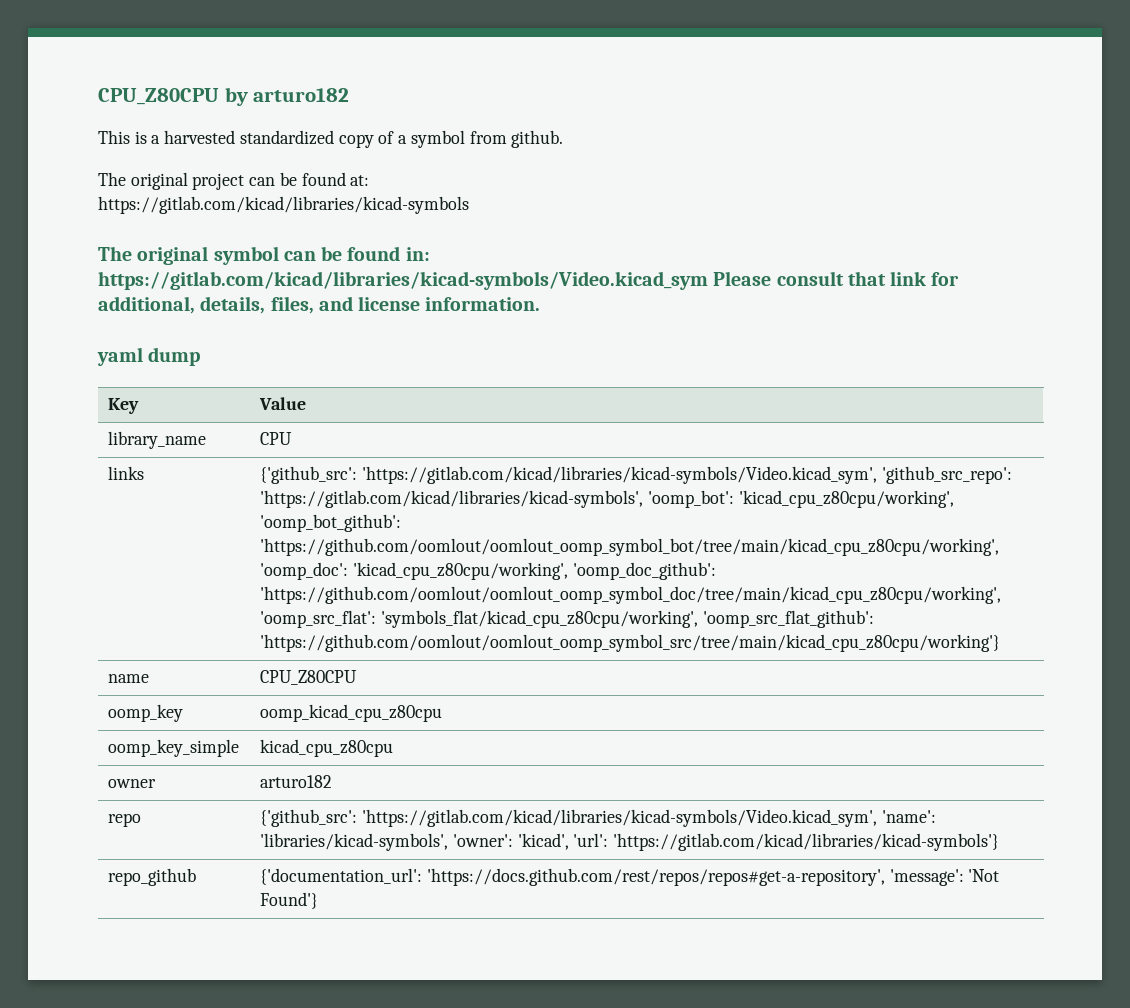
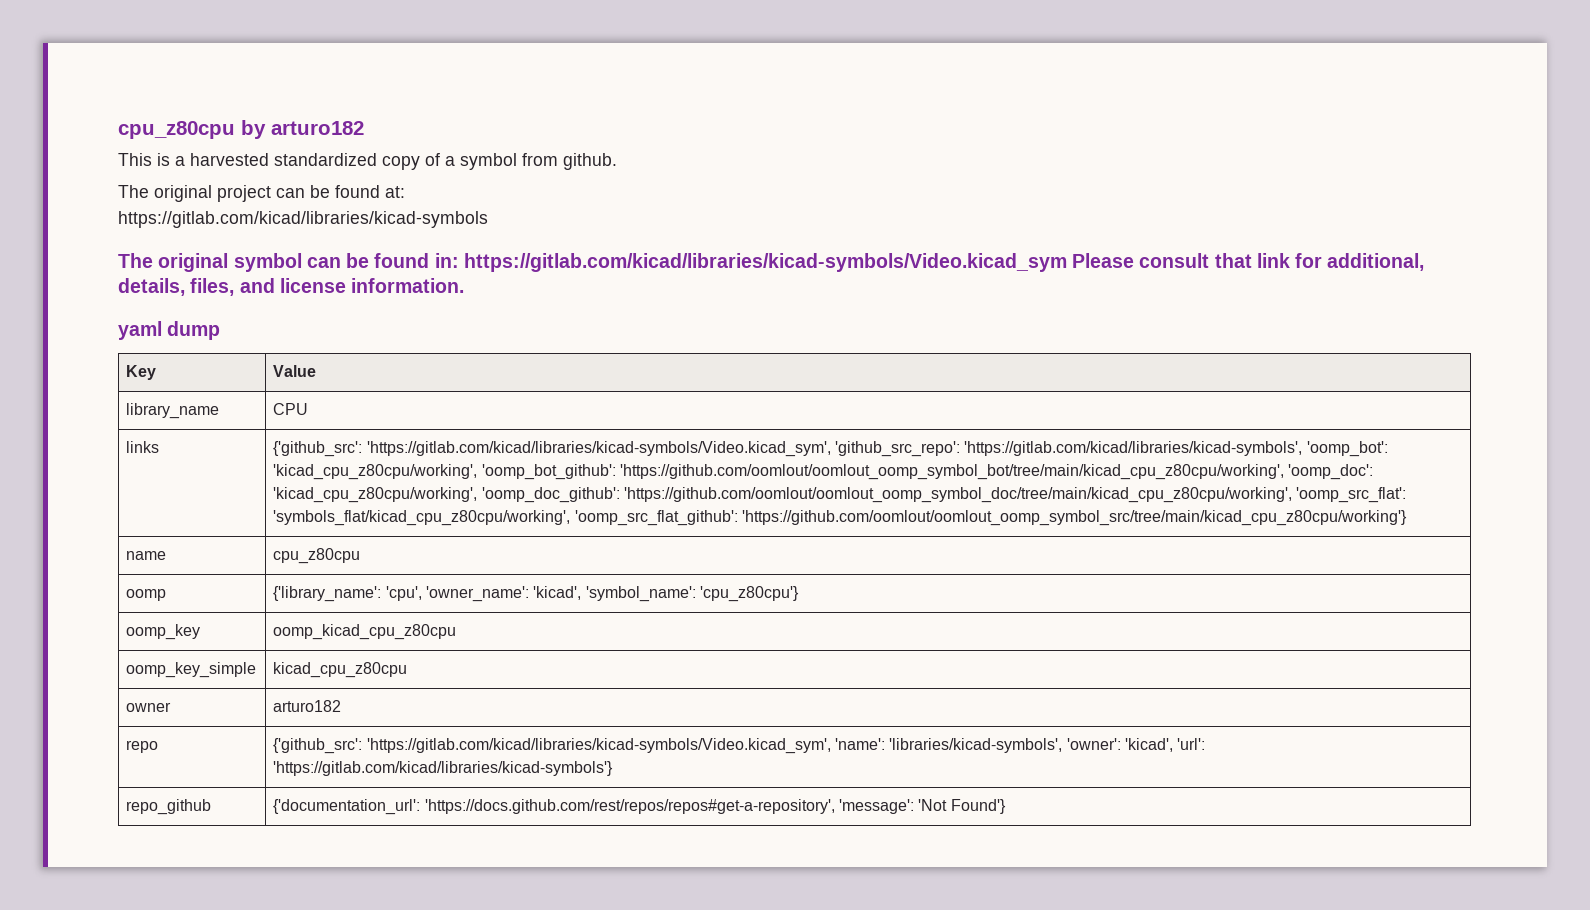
[98,88,219,105] CPU_Z80CPU -> [118,121,235,139] cpu_z80cpu
[260,670,358,685] CPU_Z80CPU -> [273,548,361,564] [126,589,167,601] [273,586,799,602] cpu_z80cpu // oomp | {'library_name': 'cpu', 'owner_name': 'kicad', 'symbol_name': 'cpu_z80cpu'}

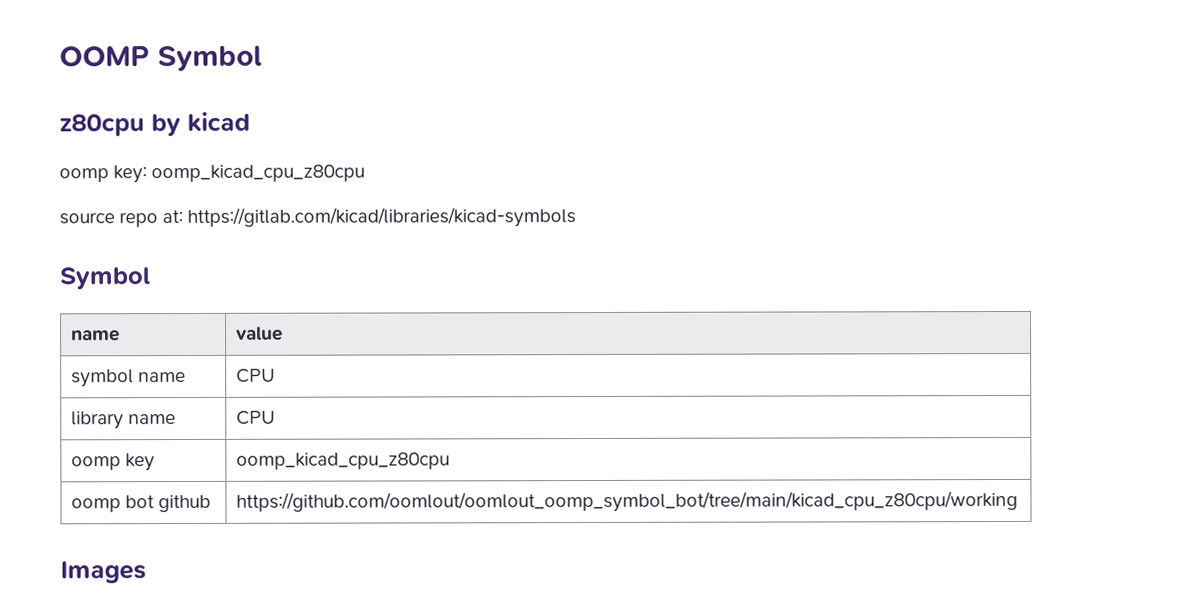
[118,120,364,139] [118,153,617,170] [118,185,380,202] cpu_z80cpu by arturo182 // This is a harvested standardized copy of a symbol from github. // The original project can be found -> [59,45,262,72] [59,111,250,137] [59,164,366,184] [59,212,159,228] OOMP Symbol // z80cpu by kicad // oomp key: oomp_kicad_cpu_z80cpu // source repo
(405, 192) // -> (184, 217) none
[118,253,1425,272] [118,278,465,296] [118,321,221,340] [126,365,157,380] [273,365,317,377] [126,403,220,419] [273,403,309,415] [126,441,160,453] [273,441,1388,457] [273,464,1374,480] [273,487,1407,503] [273,510,1407,526] [126,551,167,560] [273,548,361,564] [126,589,167,601] [273,586,799,602] [126,624,201,640] [273,624,457,640] [126,662,257,678] [273,662,408,678] [126,702,172,712] [273,700,342,712] [126,740,159,753] [273,738,1206,754] [273,761,614,776] [126,799,212,815] [273,799,1006,815] The original symbol can be found in: https://gitlab.com/kicad/libraries/kicad-symbols/Video.kicad_sym Please consult that link for additional, details, files, and license information. // yaml dump // Key | Value // library_name | CPU // links | {'github_src': 'https://gitlab.com/kicad/libraries/kicad-symbols/Video.kicad_sym', 'github_src_repo': 'https://gitlab.com/kicad/libraries/kicad-symbols', 'oomp_bot': 'kicad_cpu_z80cpu/working', 'oomp_bot_github': 'https://github.com/oomlout/oomlout_oomp_symbol_bot/tree/main/kicad_cpu_z80cpu/working', 'oomp_doc': 'kicad_cpu_z80cpu/working', 'oomp_doc_github': 'https://github.com/oomlout/oomlout_oomp_symbol_doc/tree/main/kicad_cpu_z80cpu/working', 'oomp_src_flat': 'symbols_flat/kicad_cpu_z80cpu/working', 'oomp_src_flat_github': 'https://github.com/oomlout/oomlout_oomp_symbol_src/tree/main/kicad_cpu_z80cpu/working'} // name | cpu_z80cpu // oomp | {'library_name': 'cpu', 'owner_name': 'kicad', 'symbol_name': 'cpu_z80cpu'} // oomp_key | oomp_kicad_cpu_z80cpu // oomp_key_simple | kicad_cpu_z80cpu // owner | arturo182 // repo | {'github_src': 'https://gitlab.com/kicad/libraries/kicad-symbols/Video.kicad_sym', 'name': 'libraries/kicad-symbols', 'owner': 'kicad', 'url': 'https://gitlab.com/kicad/libraries/kicad-symbols'} // repo_github | {'documentation_url': 'https://docs.github.com/rest/repos/repos#get-a-repository', 'message': 'Not Found'} -> [59,267,150,290] [71,329,121,342] [236,326,284,341] [71,369,187,388] [236,368,276,383] [71,411,177,430] [236,410,276,425] [71,453,156,472] [236,452,451,470] [71,494,212,513] [236,490,1019,513] [60,561,146,584] Symbol // name | value // symbol name | CPU // library name | CPU // oomp key | oomp_kicad_cpu_z80cpu // oomp bot github | https://github.com/oomlout/oomlout_oomp_symbol_bot/tree/main/kicad_cpu_z80cpu/working // Images

